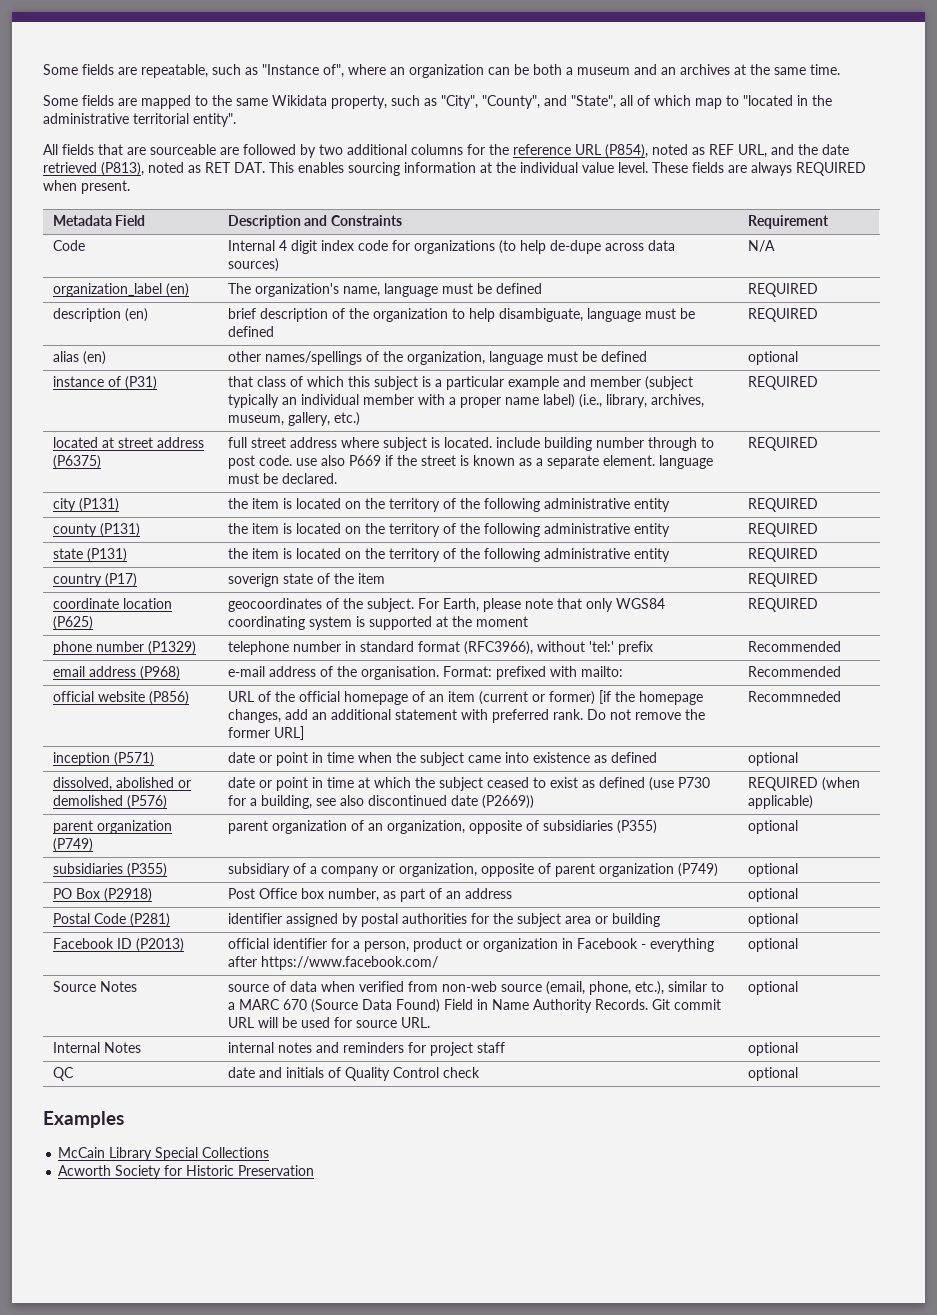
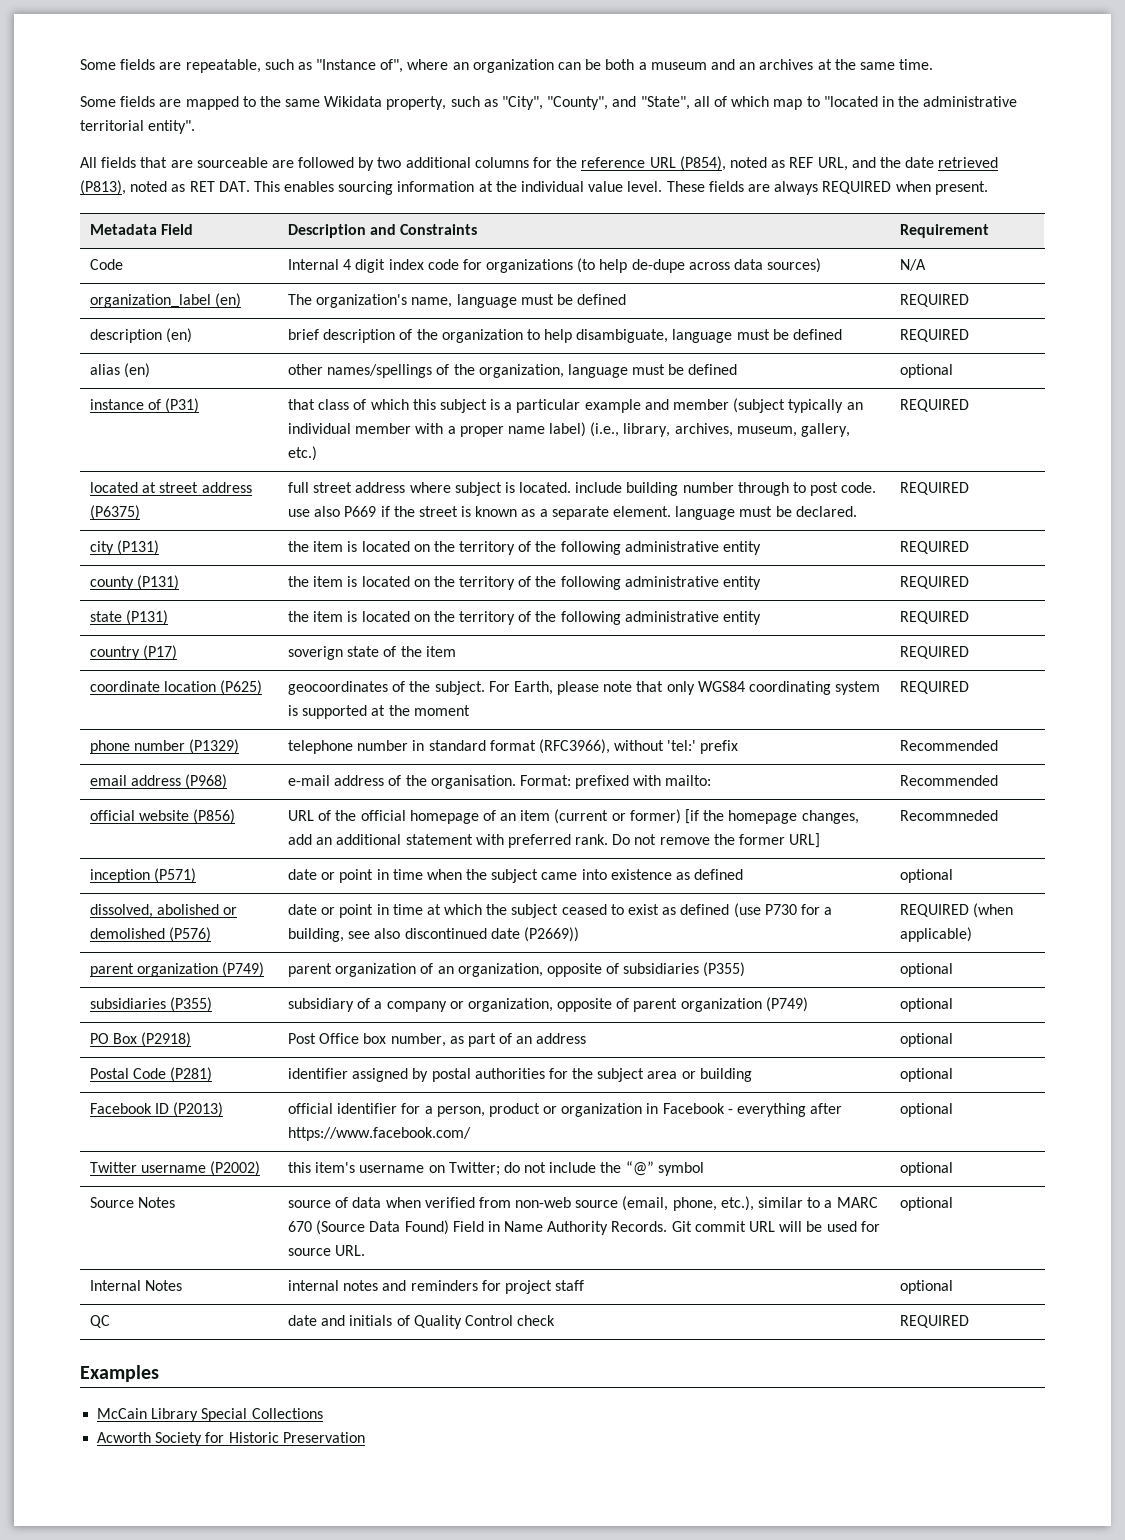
(798, 945) none -> [89,1161,261,1176] [287,1161,704,1176] [899,1162,953,1176] // Twitter username (P2002) | this item's username on Twitter; do not include the “@” symbol | optional
[747,1067,798,1081] optional -> [899,1315,969,1328] REQUIRED

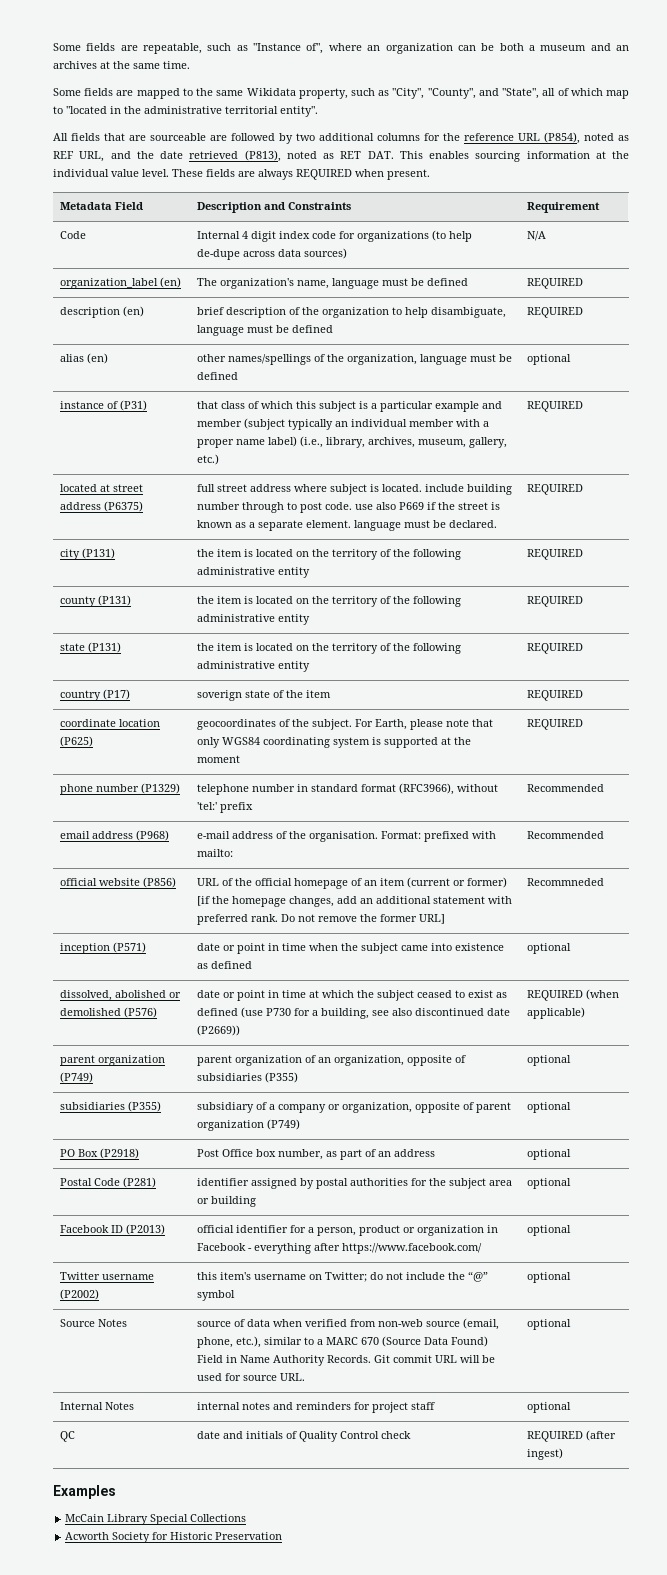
(969, 1321) none -> [586,1430,617,1441] [527,1448,564,1460] (after ingest)

